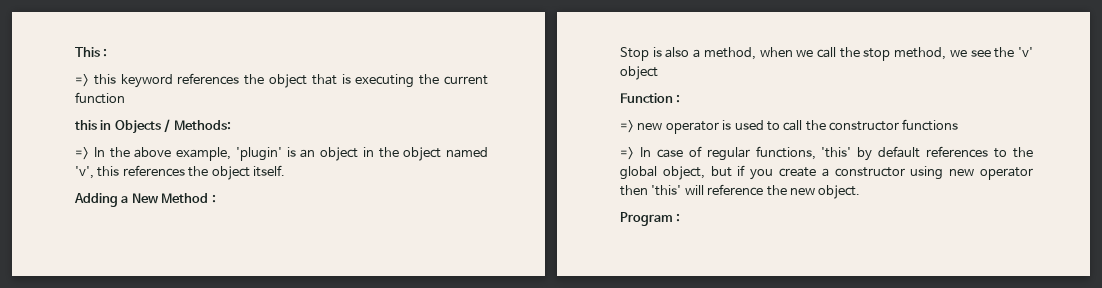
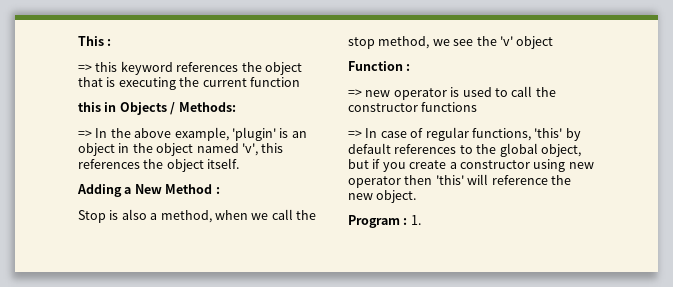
(681, 217) none -> [410,215,421,225] 1.

